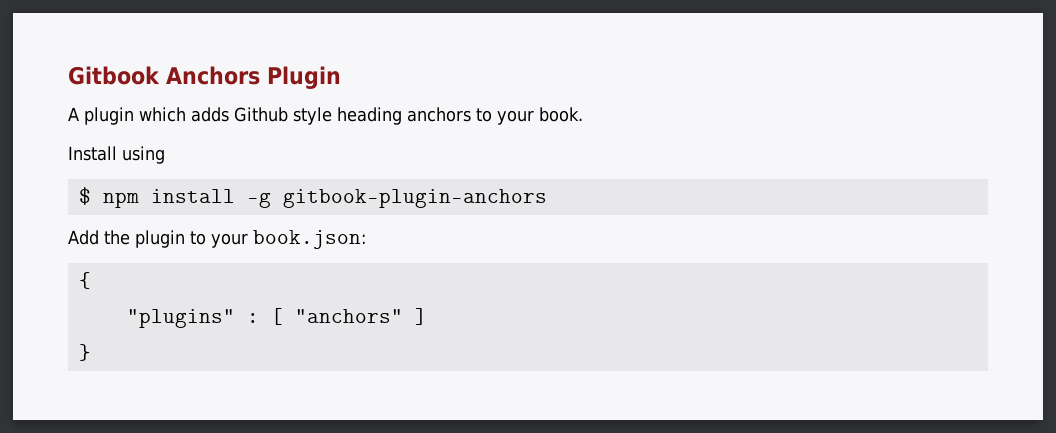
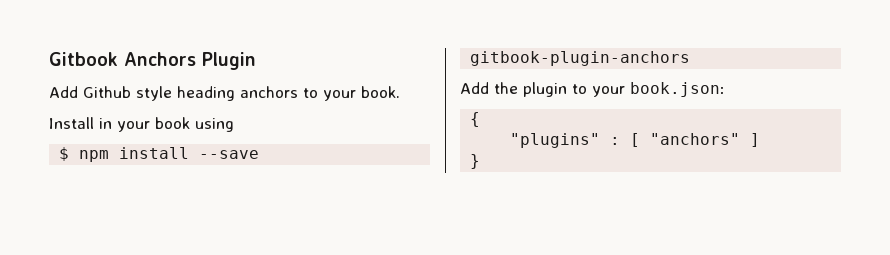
[68,107,229,125] A plugin which adds -> [49,86,78,98] Add
(117, 153) none -> [99,117,190,132] in your book
[246,192,271,208] -g -> [199,150,260,159] --save

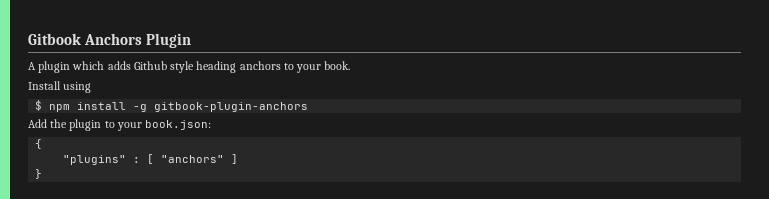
[49,86,78,98] Add -> [28,61,131,73] A plugin which adds
[99,117,190,132] in your book -> (61, 85) none
[199,150,260,159] --save -> [133,104,148,112] -g

